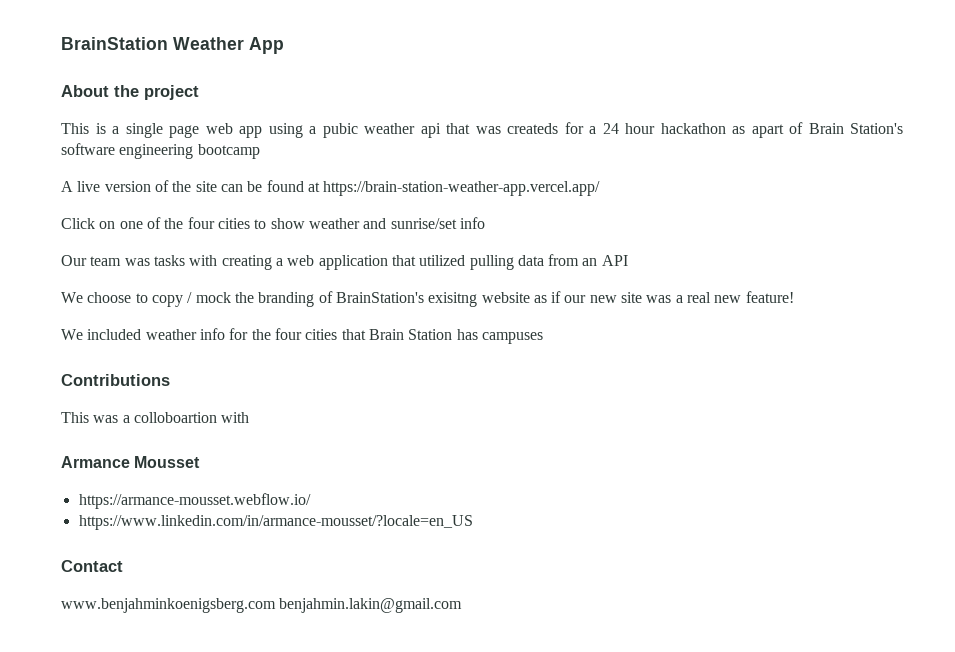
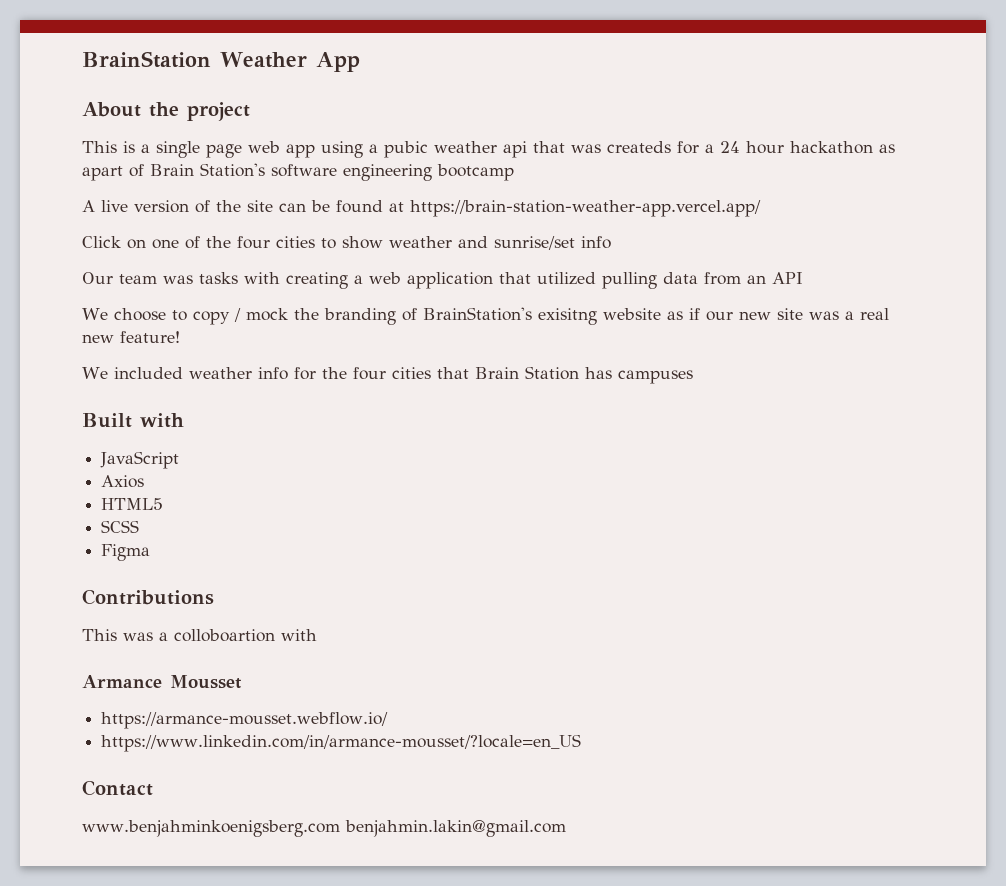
(543, 338) none -> [82,413,184,428] [100,451,180,469] [101,475,145,488] [101,498,164,510] [101,520,140,533] [101,544,151,561] // Built with // JavaScript // Axios // HTML5 // SCSS // Figma

